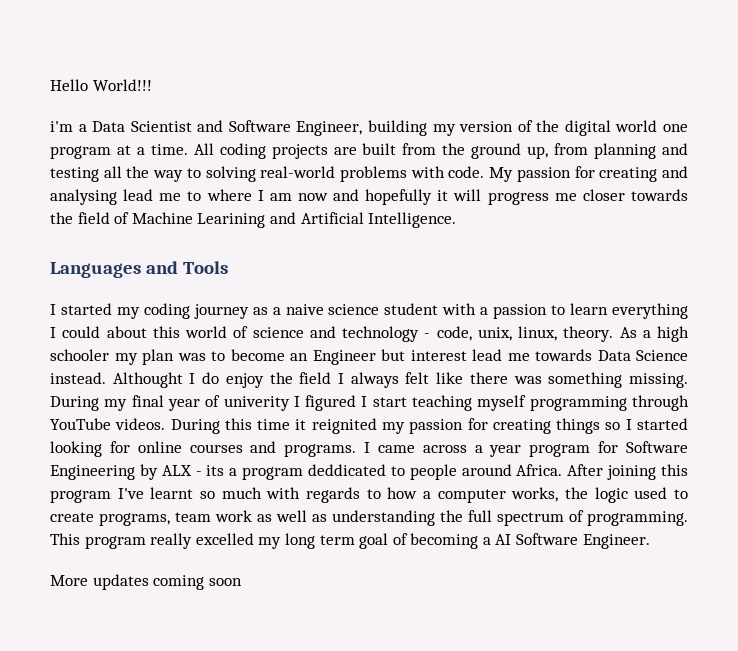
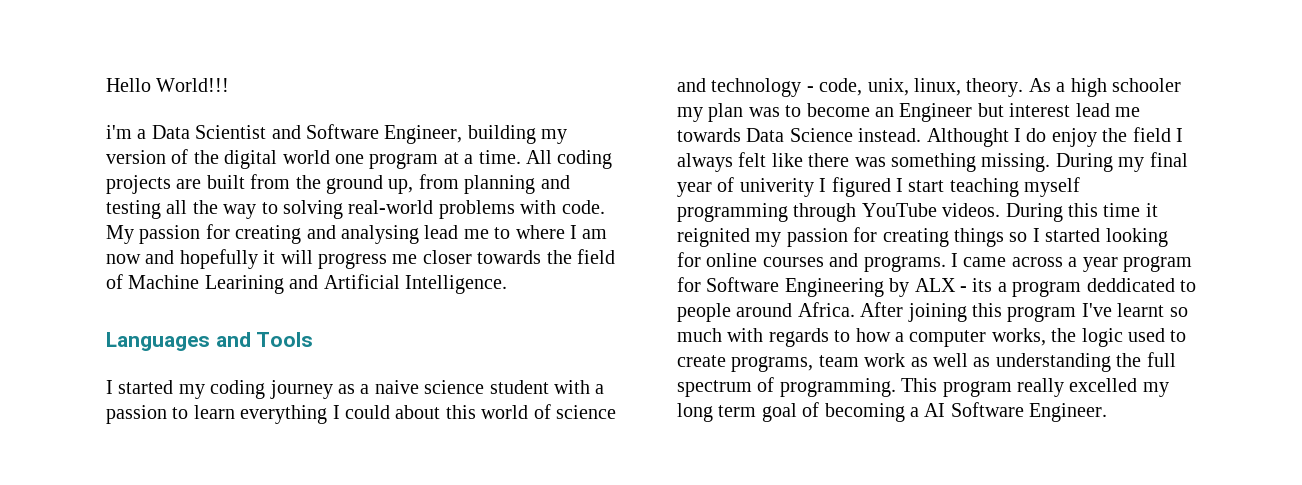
[50,574,242,590] // More updates coming soon -> (1108, 412) none

